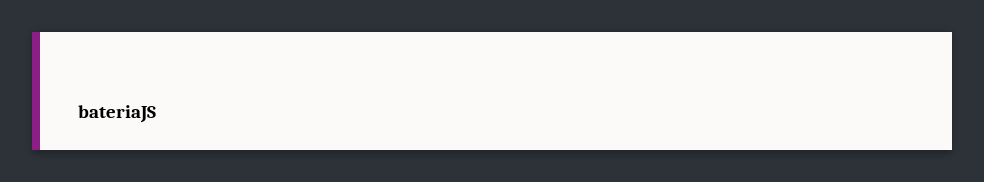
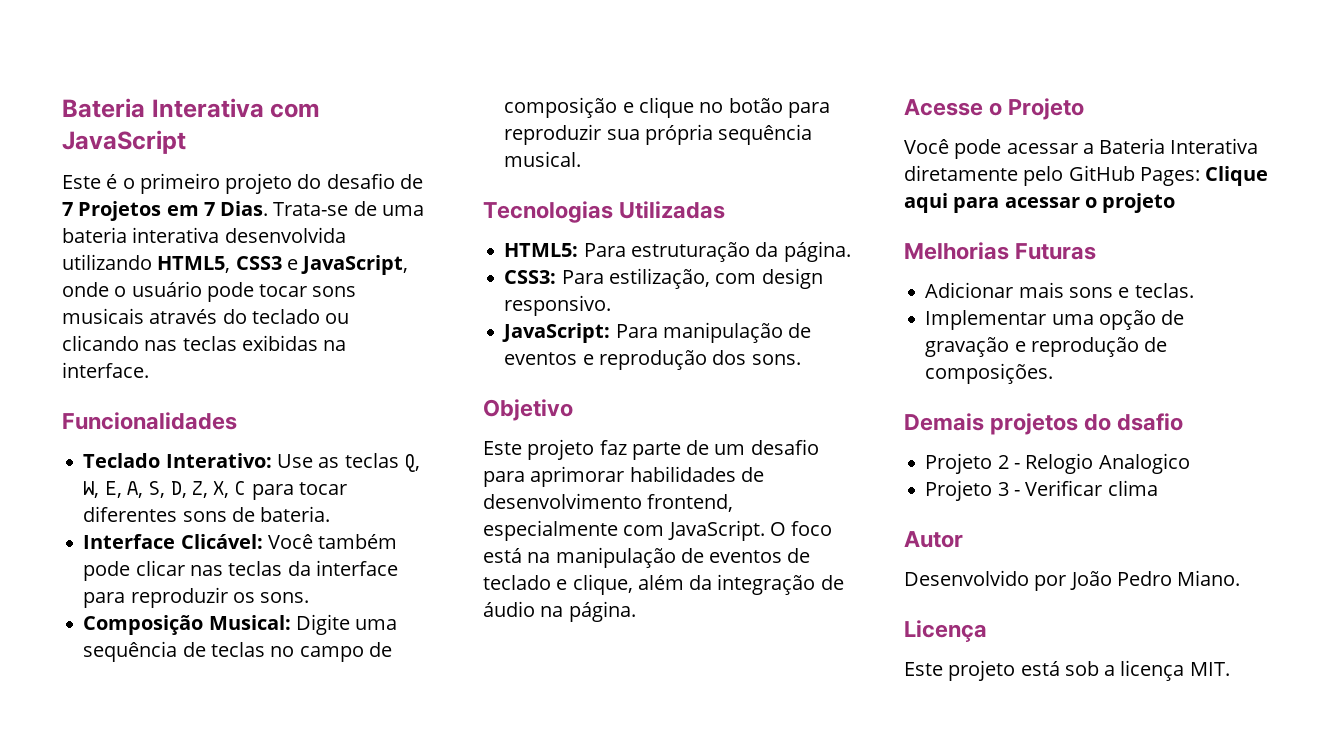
[78,105,156,123] bateriaJS -> [62,98,321,118] [62,130,186,154] [62,173,423,194] [62,201,424,221] [62,227,346,243] [62,254,409,275] [62,281,357,302] [62,308,350,324] [62,335,347,351] [62,362,149,378] [62,412,237,430] [83,453,420,472] [83,481,347,500] [83,506,331,522] [83,534,398,549] [83,560,398,581] [83,587,310,608] [83,614,398,635] [83,641,392,662] [504,97,830,118] [504,124,813,145] [504,151,582,167] [483,201,726,223] [504,241,851,262] [504,268,823,289] [504,295,612,316] [502,322,812,343] [504,350,801,370] [483,399,573,421] [483,439,819,460] [483,466,764,487] [483,493,734,512] [483,520,833,541] [483,547,811,568] [483,574,844,595] [483,601,636,622] [904,98,1085,120] [904,138,1259,159] [904,165,1269,186] [904,193,1176,213] [904,242,1097,260] [925,282,1194,298] [925,310,1185,330] [925,337,1168,357] [925,363,1054,384] [904,413,1184,435] [925,453,1190,474] [925,480,1158,501] [904,531,963,548] [904,570,1241,591] [904,620,987,643] [904,660,1230,681] Bateria Interativa com JavaScript // Este é o primeiro projeto do desafio de 7 Projetos em 7 Dias. Trata-se de uma bateria interativa desenvolvida utilizando HTML5, CSS3 e JavaScript, onde o usuário pode tocar sons musicais através do teclado ou clicando nas teclas exibidas na interface. // Funcionalidades // Teclado Interativo: Use as teclas Q, W, E, A, S, D, Z, X, C para tocar diferentes sons de bateria. // Interface Clicável: Você também pode clicar nas teclas da interface para reproduzir os sons. // Composição Musical: Digite uma sequência de teclas no campo de composição e clique no botão para reproduzir sua própria sequência musical. // Tecnologias Utilizadas // HTML5: Para estruturação da página. // CSS3: Para estilização, com design responsivo. // JavaScript: Para manipulação de eventos e reprodução dos sons. // Objetivo // Este projeto faz parte de um desafio para aprimorar habilidades de desenvolvimento frontend, especialmente com JavaScript. O foco está na manipulação de eventos de teclado e clique, além da integração de áudio na página. // Acesse o Projeto // Você pode acessar a Bateria Interativa diretamente pelo GitHub Pages: Clique aqui para acessar o projeto // Melhorias Futuras // Adicionar mais sons e teclas. // Implementar uma opção de gravação e reprodução de composições. // Demais projetos do dsafio // Projeto 2 - Relogio Analogico // Projeto 3 - Verificar clima // Autor // Desenvolvido por João Pedro Miano. // Licença // Este projeto está sob a licença MIT.

